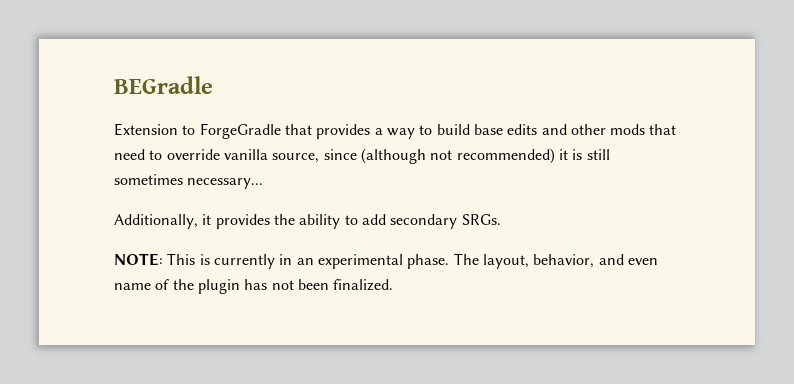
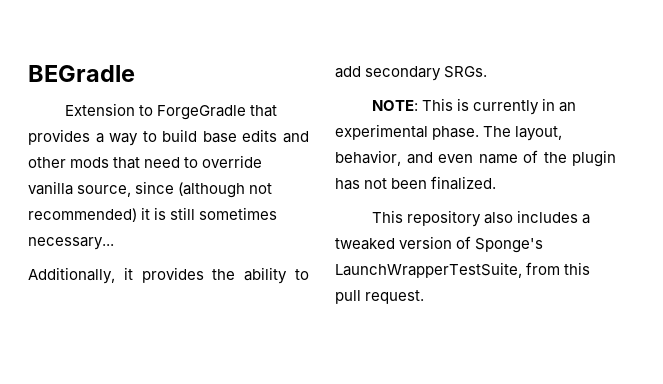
(394, 285) none -> [371,210,590,227] [335,236,544,253] [335,262,591,278] [335,290,425,304] // This repository also includes a tweaked version of Sponge's LaunchWrapperTestSuite, from this pull request.

